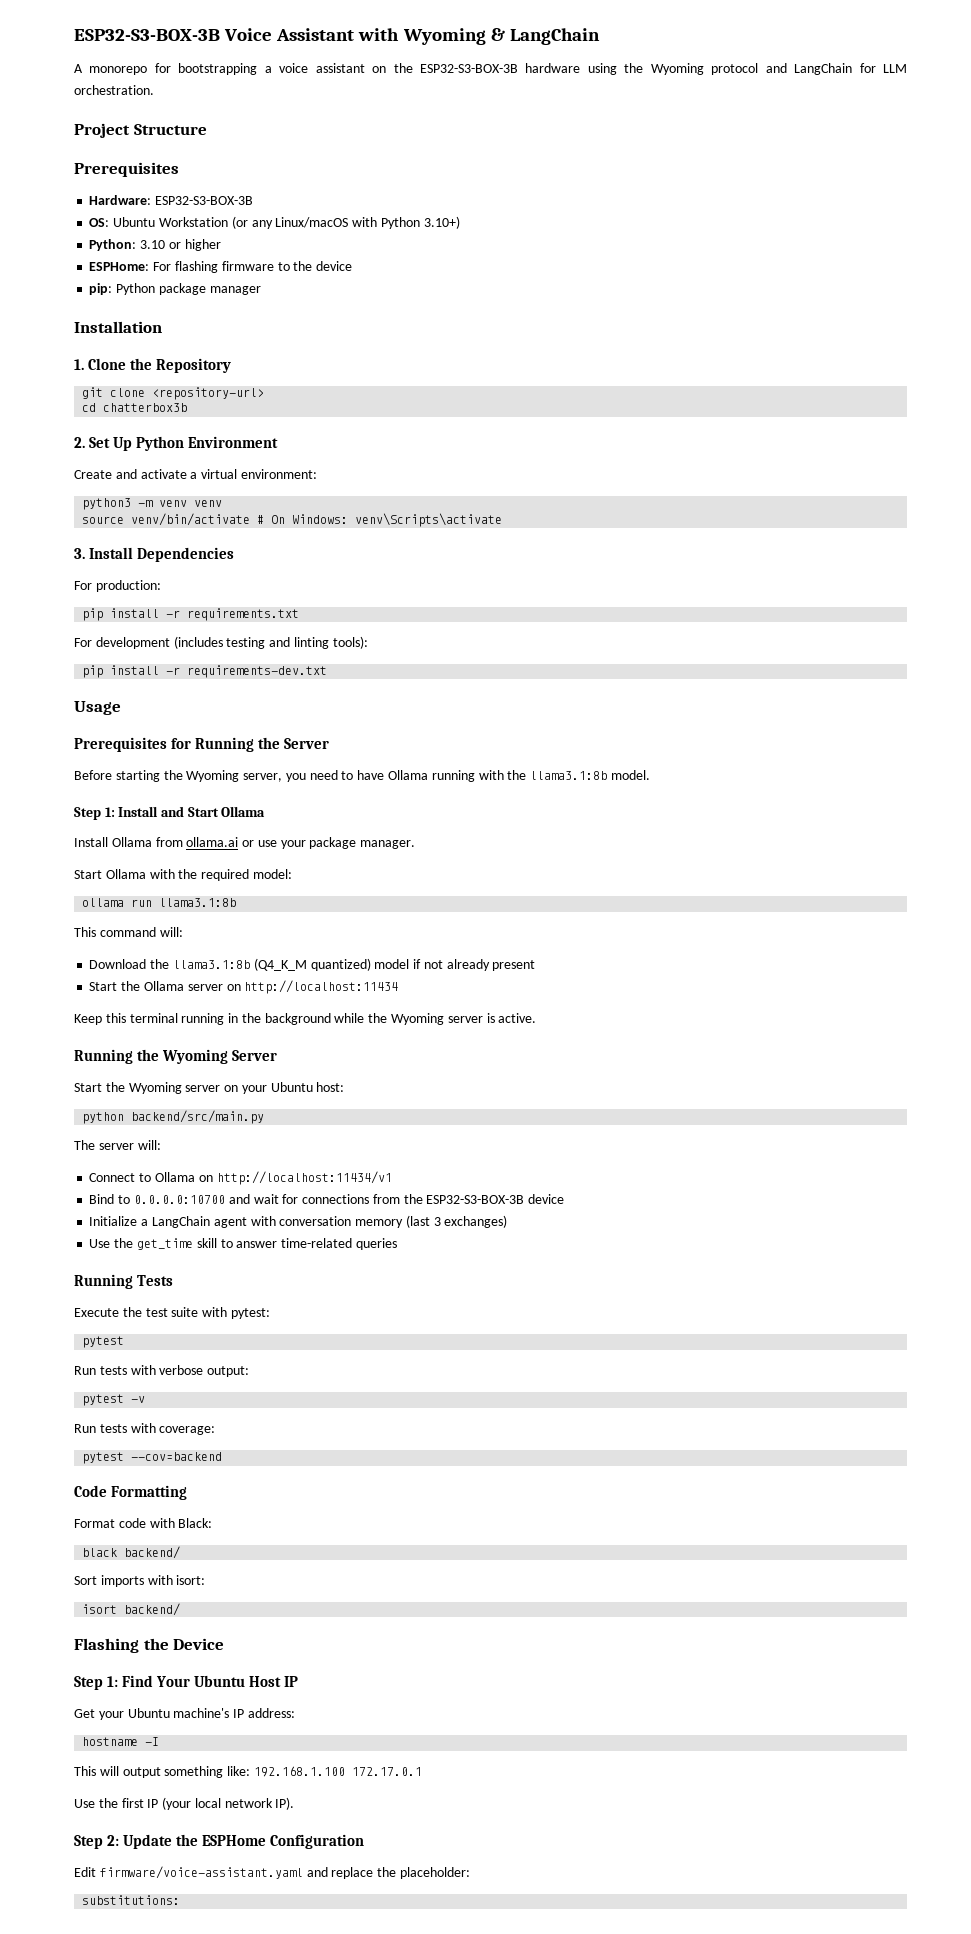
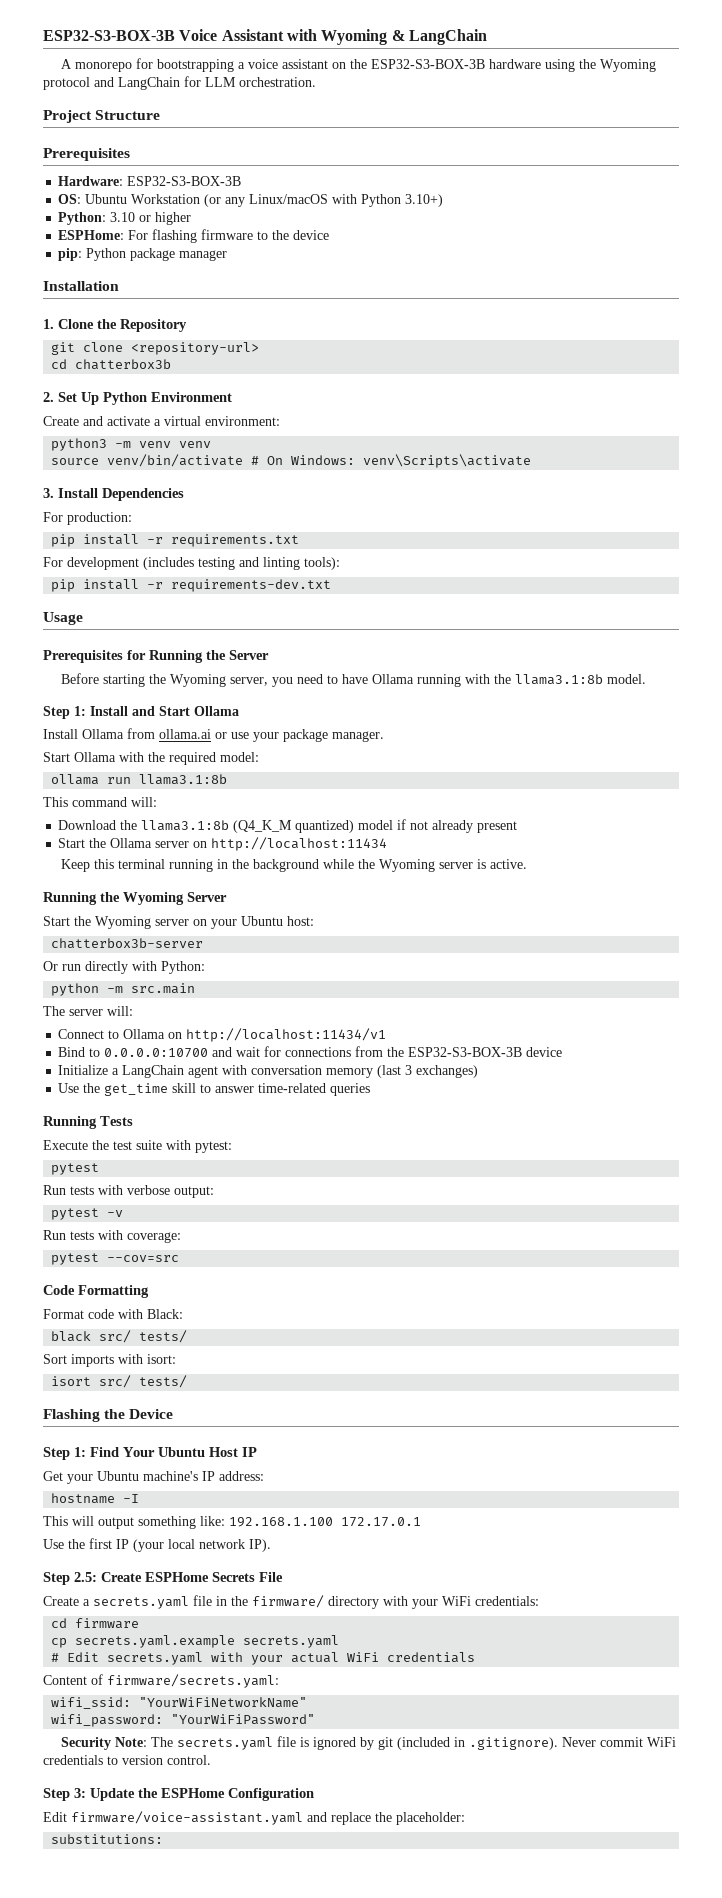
(345, 1087) none -> [51,938,204,949] [43,961,205,974] // chatterbox3b-server // Or run directly with Python:
[131,1110,265,1124] backend/src/main.py -> [107,983,196,994] -m src.main
[131,1452,223,1461] --cov=backend -> [107,1255,180,1262] --cov=src
[124,1546,181,1559] backend/ -> [99,1330,188,1343] src/ tests/
[124,1603,181,1616] backend/ -> [99,1375,188,1388] src/ tests/
[107,1835,120,1846] 2: -> [74,1572,283,1582] [43,1595,539,1609] [51,1618,140,1629] [51,1635,340,1648] [51,1652,476,1665] [43,1674,279,1688] [51,1697,308,1709] [51,1714,316,1727] [61,1736,677,1750] [43,1755,211,1765] [43,1788,86,1801] 2.5: Create ESPHome Secrets File // Create a secrets.yaml file in the firmware/ directory with your WiFi credentials: // cd firmware // cp secrets.yaml.example secrets.yaml // # Edit secrets.yaml with your actual WiFi credentials // Content of firmware/secrets.yaml: // wifi_ssid: "YourWiFiNetworkName" // wifi_password: "YourWiFiPassword" // Security Note: The secrets.yaml file is ignored by git (included in .gitignore). Never commit WiFi credentials to version control. // Step 3:

